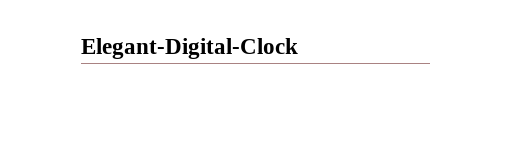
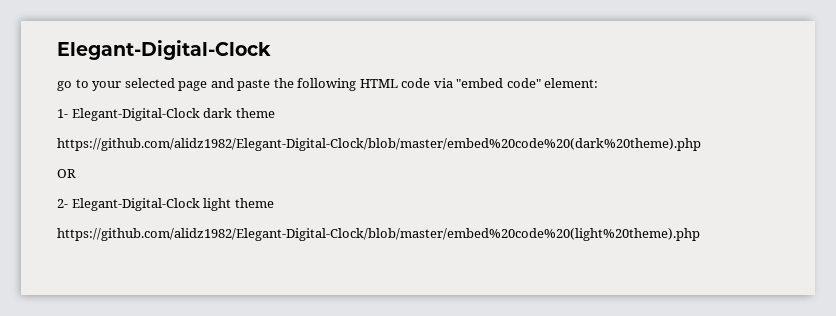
[81,38,298,59] Elegant-Digital-Clock -> [57,40,271,60] [57,78,599,91] [57,108,275,121] [57,138,701,151] [57,169,76,178] [57,198,274,211] [57,228,700,241] Elegant-Digital-Clock // go to your selected page and paste the following HTML code via "embed code" element: // 1- Elegant-Digital-Clock dark theme // https://github.com/alidz1982/Elegant-Digital-Clock/blob/master/embed%20code%20(dark%20theme).php // OR // 2- Elegant-Digital-Clock light theme // https://github.com/alidz1982/Elegant-Digital-Clock/blob/master/embed%20code%20(light%20theme).php

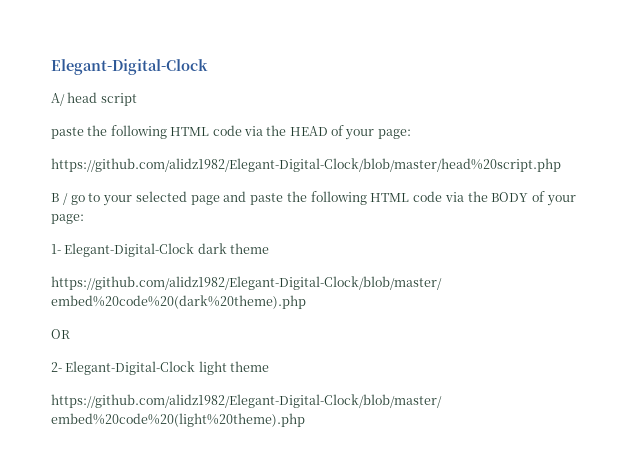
(271, 50) none -> [51,92,137,106] [51,125,411,140] [51,158,561,172] [51,193,68,205] A/ head script // paste the following HTML code via the HEAD of your page: // https://github.com/alidz1982/Elegant-Digital-Clock/blob/master/head%20script.php // B /
[456,78,599,88] "embed code" element: -> [467,191,576,206] [51,214,84,224] the BODY of your page:

